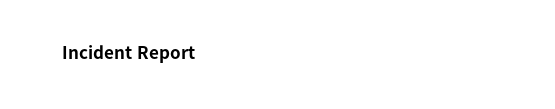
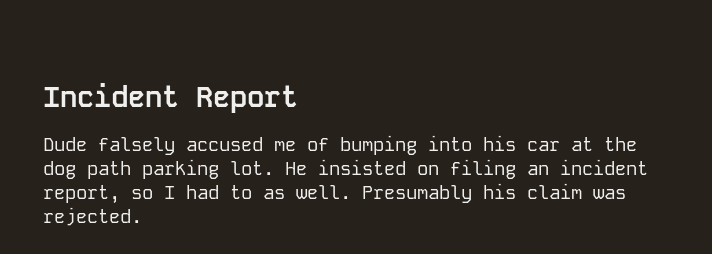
(195, 54) none -> [43,135,637,155] [43,159,648,179] [43,183,626,204] [43,207,142,226] // Dude falsely accused me of bumping into his car at the dog path parking lot. He insisted on filing an incident report, so I had to as well. Presumably his claim was rejected.

